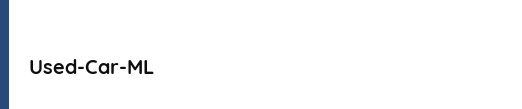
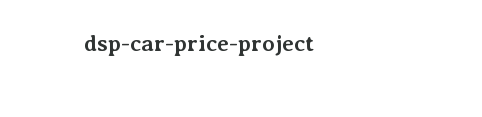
[29,59,154,74] Used-Car-ML -> [84,35,314,56] dsp-car-price-project

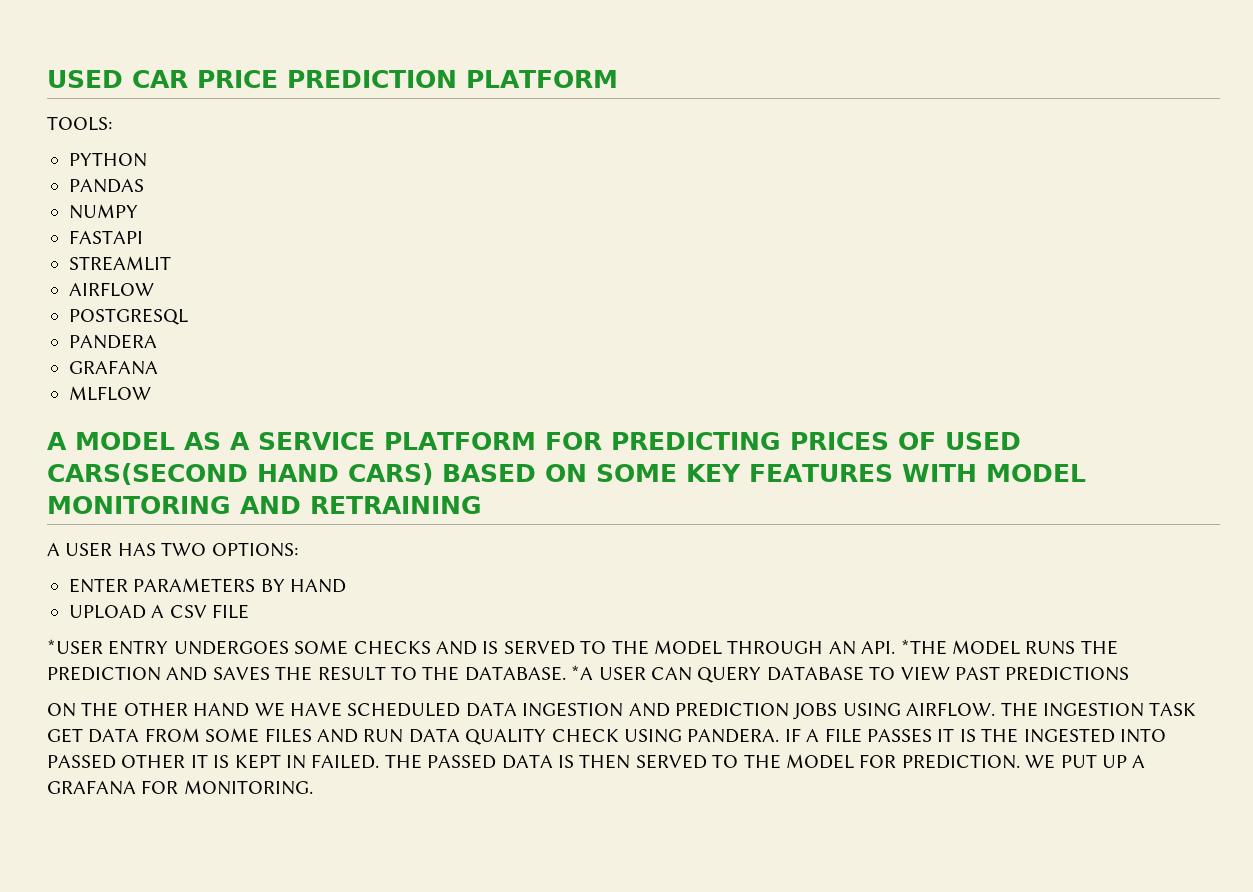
[84,35,314,56] dsp-car-price-project -> [47,70,618,88] [47,116,112,131] [69,152,147,167] [69,179,144,193] [69,204,138,219] [69,230,143,244] [69,256,171,271] [69,282,154,297] [69,308,188,325] [69,334,157,349] [69,360,158,375] [69,386,151,401] [47,432,1021,450] [47,463,1086,485] [47,496,482,514] [47,542,298,557] [69,578,347,593] [69,604,250,619] [47,639,1118,655] [47,665,1130,683] [47,702,1197,720] [47,728,1166,745] [47,754,1146,769] [47,780,313,795] USED CAR PRICE PREDICTION PLATFORM // TOOLS: // PYTHON // PANDAS // NUMPY // FASTAPI // STREAMLIT // AIRFLOW // POSTGRESQL // PANDERA // GRAFANA // MLFLOW // A MODEL AS A SERVICE PLATFORM FOR PREDICTING PRICES OF USED CARS(SECOND HAND CARS) BASED ON SOME KEY FEATURES WITH MODEL MONITORING AND RETRAINING // A USER HAS TWO OPTIONS: // ENTER PARAMETERS BY HAND // UPLOAD A CSV FILE // *USER ENTRY UNDERGOES SOME CHECKS AND IS SERVED TO THE MODEL THROUGH AN API. *THE MODEL RUNS THE PREDICTION AND SAVES THE RESULT TO THE DATABASE. *A USER CAN QUERY DATABASE TO VIEW PAST PREDICTIONS // ON THE OTHER HAND WE HAVE SCHEDULED DATA INGESTION AND PREDICTION JOBS USING AIRFLOW. THE INGESTION TASK GET DATA FROM SOME FILES AND RUN DATA QUALITY CHECK USING PANDERA. IF A FILE PASSES IT IS THE INGESTED INTO PASSED OTHER IT IS KEPT IN FAILED. THE PASSED DATA IS THEN SERVED TO THE MODEL FOR PREDICTION. WE PUT UP A GRAFANA FOR MONITORING.

